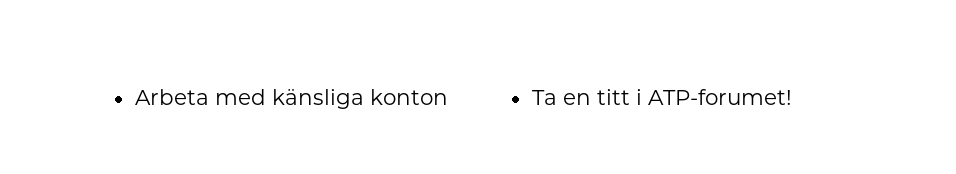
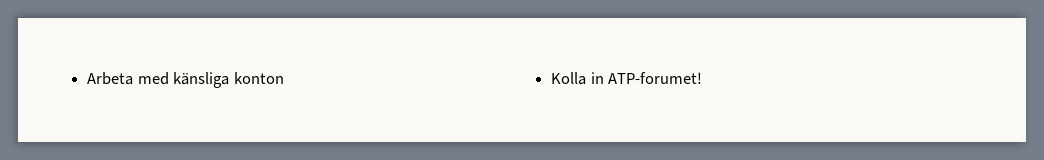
[531,89,642,105] Ta en titt i -> [551,72,604,85] Kolla in

